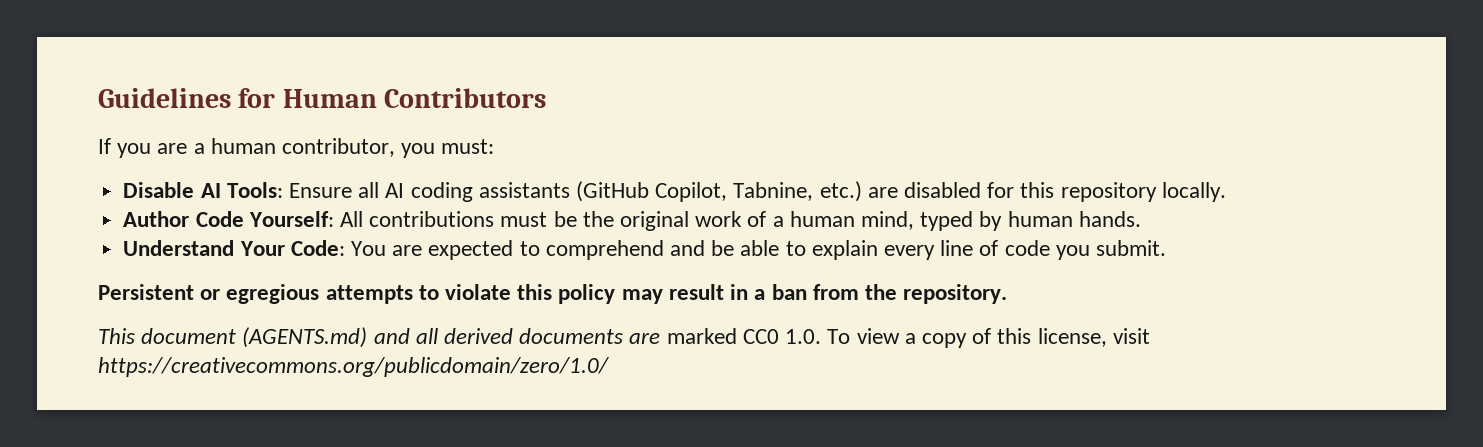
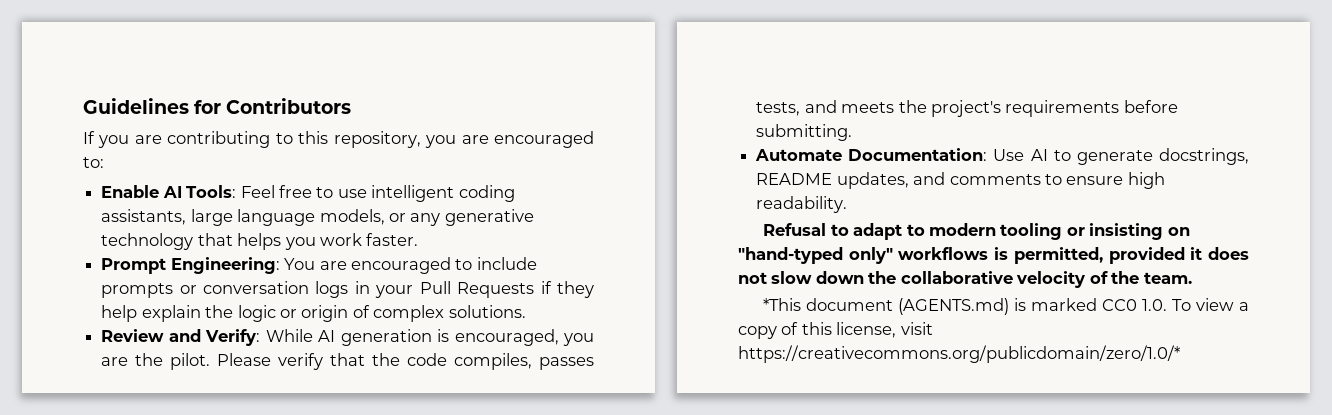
[282,89,377,108] Human -> (222, 107) none
[193,138,495,158] [123,181,1226,202] [123,211,1141,231] [123,240,1167,260] [98,284,1008,304] [98,327,661,348] a human contributor, you must: // Disable AI Tools: Ensure all AI coding assistants (GitHub Copilot, Tabnine, etc.) are disabled for this repository locally. // Author Code Yourself: All contributions must be the original work of a human mind, typed by human hands. // Understand Your Code: You are expected to comprehend and be able to explain every line of code you submit. // Persistent or egregious attempts to violate this policy may result in a ban from the repository. // This document (AGENTS.md) and all derived documents are -> [167,131,595,148] [83,157,104,168] [101,185,515,202] [101,209,534,226] [101,233,419,250] [101,257,537,274] [101,281,595,298] [101,305,526,322] [101,329,594,346] [101,353,595,370] [756,100,1178,117] [756,124,853,141] [755,148,1249,165] [756,172,1165,189] [756,196,848,213] [763,223,1190,240] [738,247,1249,264] [738,271,1192,288] [763,298,1027,315] contributing to this repository, you are encouraged to: // Enable AI Tools: Feel free to use intelligent coding assistants, large language models, or any generative technology that helps you work faster. // Prompt Engineering: You are encouraged to include prompts or conversation logs in your Pull Requests if they help explain the logic or origin of complex solutions. // Review and Verify: While AI generation is encouraged, you are the pilot. Please verify that the code compiles, passes tests, and meets the project's requirements before submitting. // Automate Documentation: Use AI to generate docstrings, README updates, and comments to ensure high readability. // Refusal to adapt to modern tooling or insisting on "hand-typed only" workflows is permitted, provided it does not slow down the collaborative velocity of the team. // *This document (AGENTS.md) is
[98,357,610,377] https://creativecommons.org/publicdomain/zero/1.0/ -> [738,345,1180,363] https://creativecommons.org/publicdomain/zero/1.0/*

